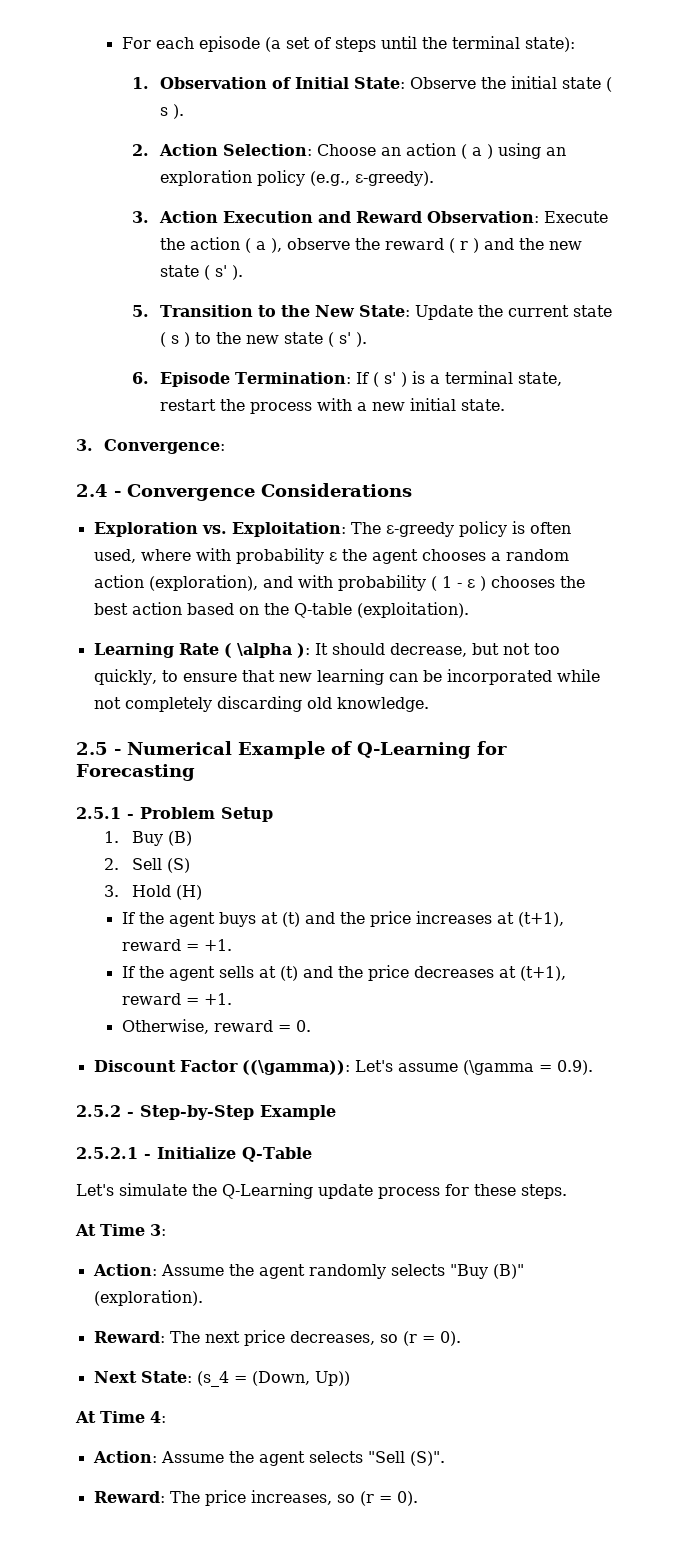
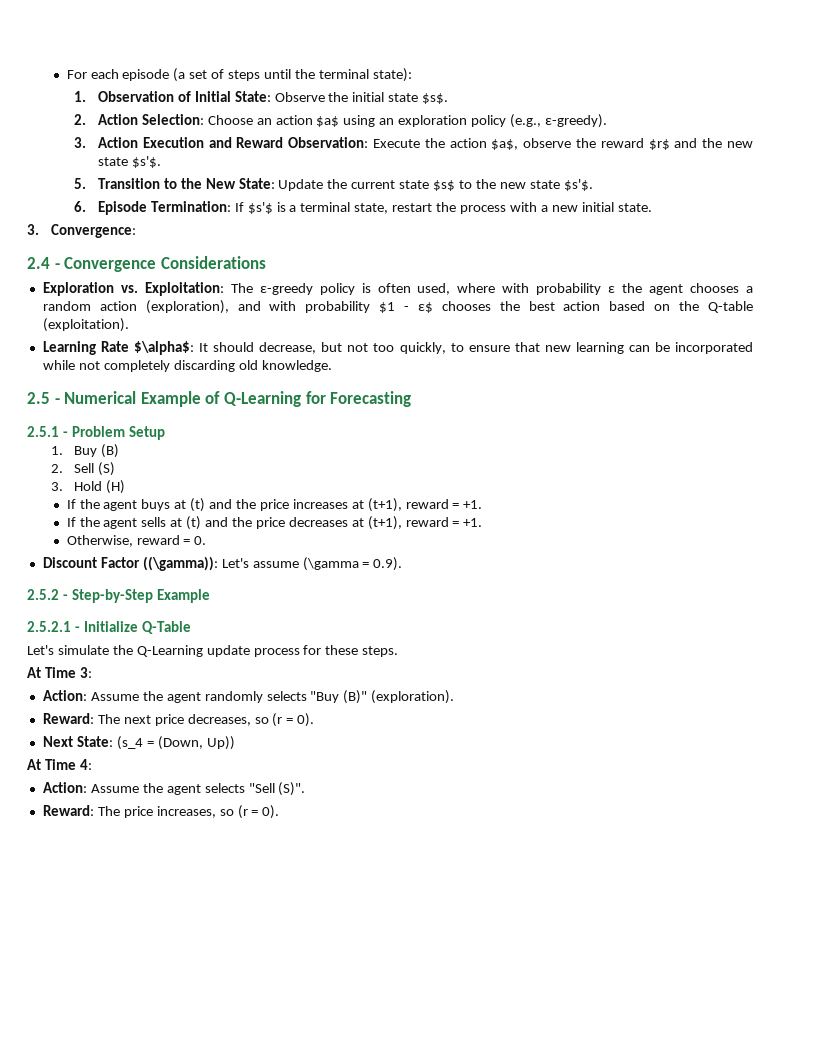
[606,77,613,92] [160,104,185,119] ( s ). -> [422,93,449,104] $s$.
[461,144,494,159] ( a ) -> [316,116,340,127] $a$
[245,238,480,253] ( a ), observe the reward ( r ) -> [491,138,670,150] $a$, observe the reward $r$
[204,265,244,280] ( s' ). -> [131,156,161,168] $s'$.
[160,332,191,347] ( s ) -> [433,180,456,191] $s$
[328,332,368,347] ( s' ). -> [563,179,593,191] $s'$.
[373,372,408,387] ( s' ) -> [247,202,273,214] $s'$
[430,576,486,591] ( 1 - ε ) -> [379,302,433,313] $1 - ε$
[223,643,310,658] ( \alpha ): -> [134,341,195,355] $\alpha$:

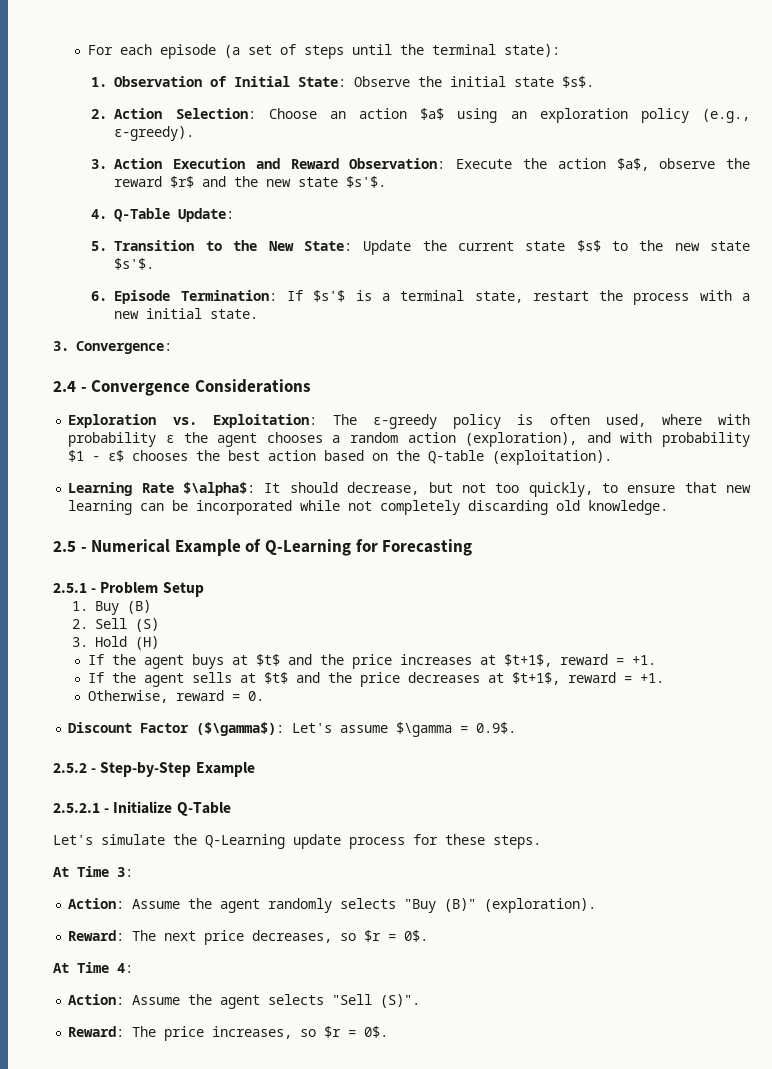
(161, 162) none -> [91,208,235,222] // 4. Q-Table Update:
[190,498,206,512] (t) -> [255,654,280,666] $t$
[367,498,402,512] (t+1), -> [503,654,552,667] $t+1$,
[186,516,202,530] (t) -> [263,672,288,684] $t$
[367,516,402,530] (t+1), -> [511,672,560,685] $t+1$,
[142,556,218,571] ((\gamma)): -> [196,722,285,736] ($\gamma$):
[302,557,403,571] (\gamma = 0.9). -> [396,722,517,737] $\gamma = 0.9$.
[272,713,315,727] [42,736,235,750] (r = 0). // Next State: (s_4 = (Down, Up)) -> [364,930,429,942] $r = 0$.
[237,805,280,819] (r = 0). -> [324,1026,389,1038] $r = 0$.

